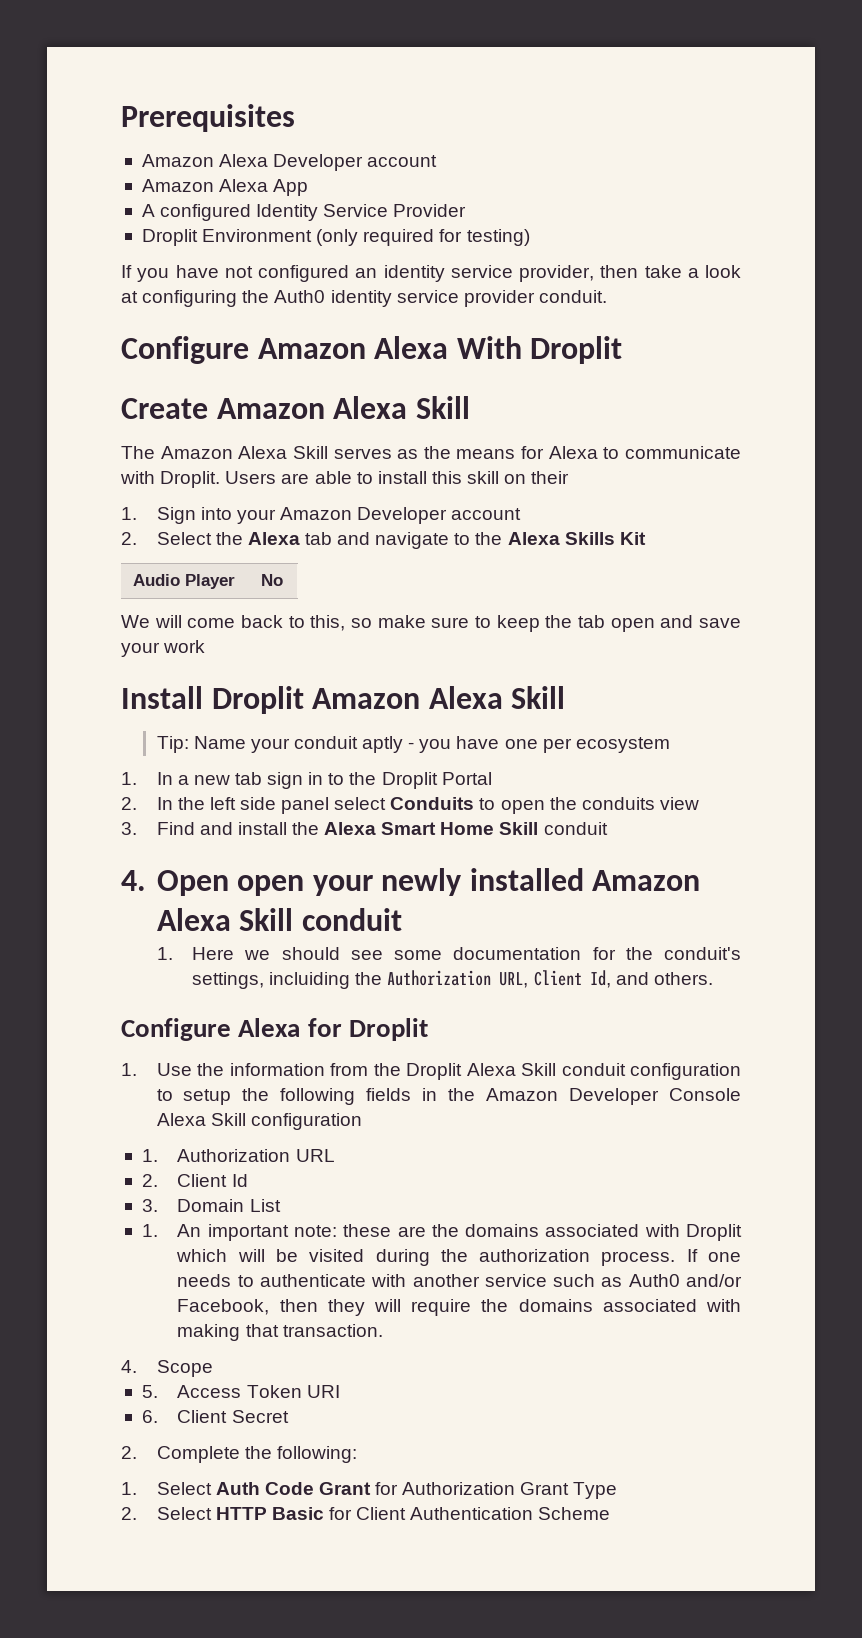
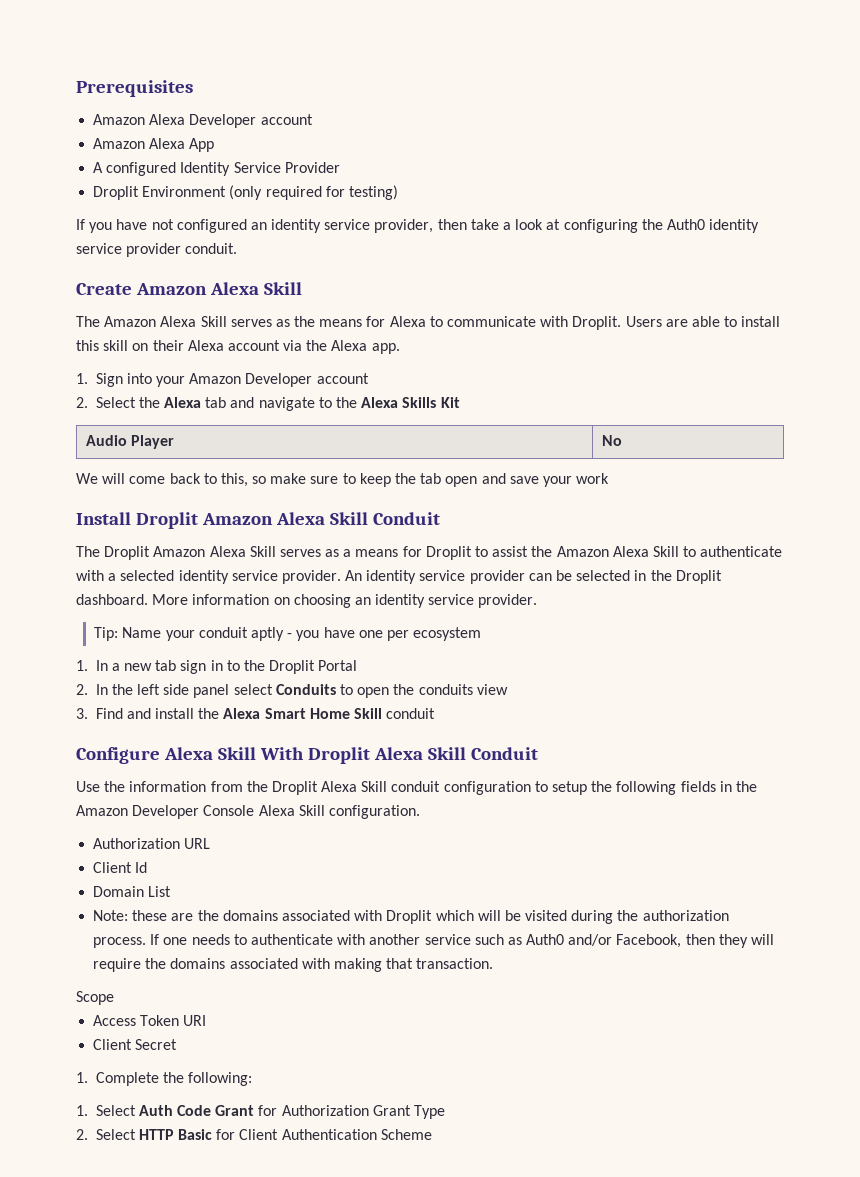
[121,336,623,364] // Configure Amazon Alexa With Droplit -> (238, 248) none
(570, 477) none -> [187,340,400,354] Alexa account via the Alexa app.
(566, 697) none -> [372,512,440,525] [76,546,783,560] [76,570,722,584] [76,594,538,608] Conduit // The Droplit Amazon Alexa Skill serves as a means for Droplit to assist the Amazon Alexa Skill to authenticate with a selected identity service provider. An identity service provider can be selected in the Droplit dashboard. More information on choosing an identity service provider.
[121,868,701,896] [156,908,402,931] [156,947,741,960] [192,970,713,989] [121,1018,428,1041] [121,1063,137,1076] 4. Open open your newly installed Amazon Alexa Skill conduit // 1. Here we should see some documentation for the conduit's settings, incluiding the Authorization URL, Client Id, and others. // Configure Alexa for Droplit // 1. -> [76,747,538,764] Configure Alexa Skill With Droplit Alexa Skill Conduit //
[250,1113,362,1130] [141,1149,158,1162] configuration // 1. -> [328,805,420,819] configuration. //
[141,1174,158,1187] 2. -> (211, 843) none
[141,1199,158,1212] 3. -> (148, 867) none
[141,1224,338,1241] 1. An important note: -> [93,910,129,921] Note:
[121,1360,137,1373] 4. -> (494, 963) none
[141,1385,158,1398] 5. -> (114, 998) none
[141,1410,158,1423] 6. -> (207, 1020) none
[121,1446,137,1459] 2. -> [76,1072,88,1083] 1.

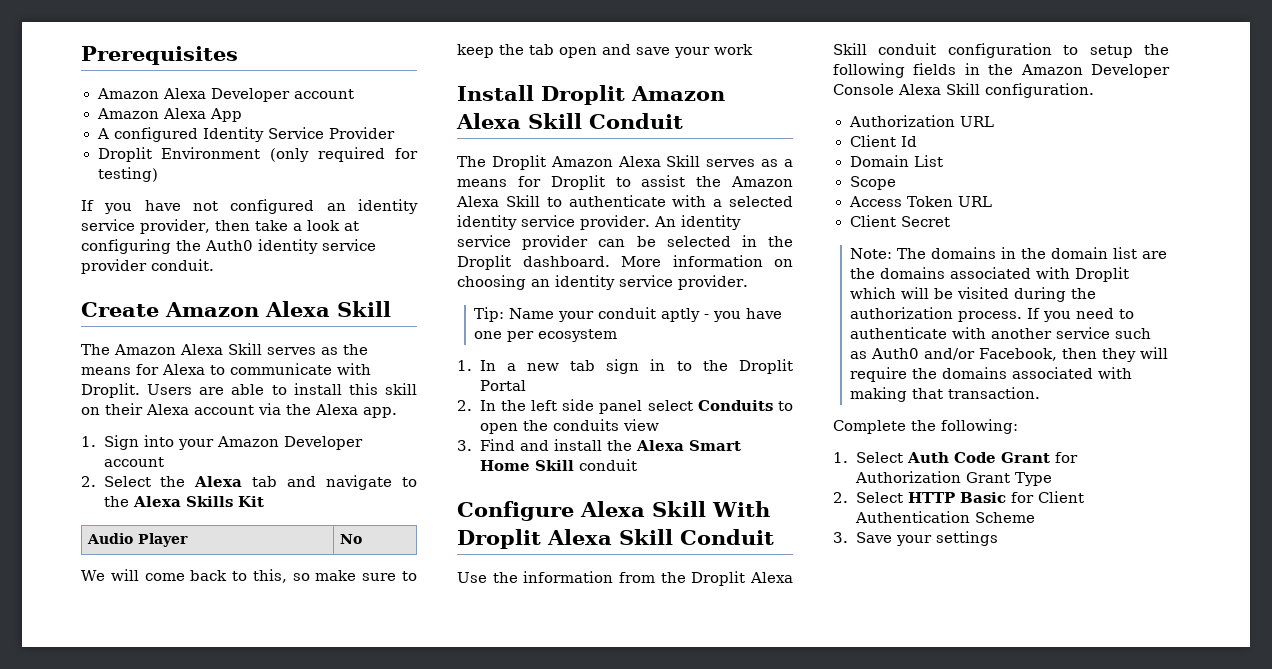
[93,910,168,921] Note: these -> [849,176,896,190] [848,196,993,207] [849,215,950,227] [850,247,1138,259] Scope // Access Token URL // Client Secret // Note: The domains in the domain list
[163,934,230,945] one needs -> [1043,308,1115,322] you need
[76,991,114,1005] [93,1015,207,1026] [93,1039,178,1050] [76,1072,88,1083] Scope // Access Token URI // Client Secret // 1. -> (1041, 393) none
(432, 1134) none -> [833,531,998,546] // 3. Save your settings

